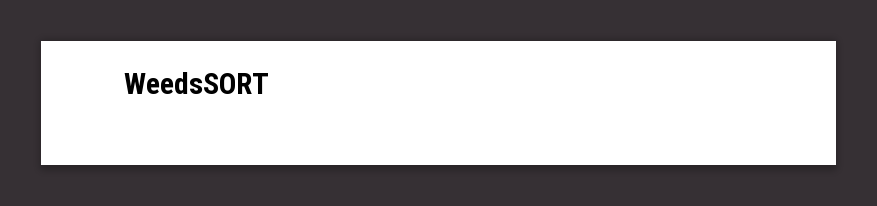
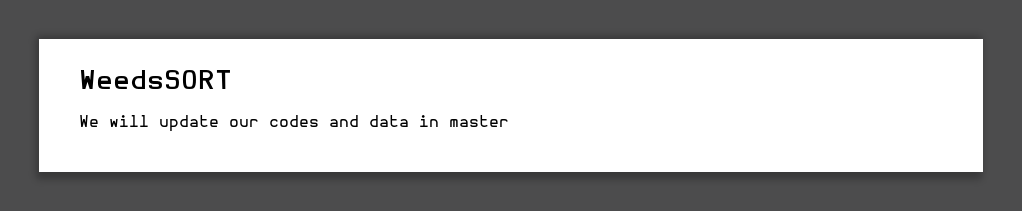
(269, 83) none -> [79,115,509,132] // We will update our codes and data in master

